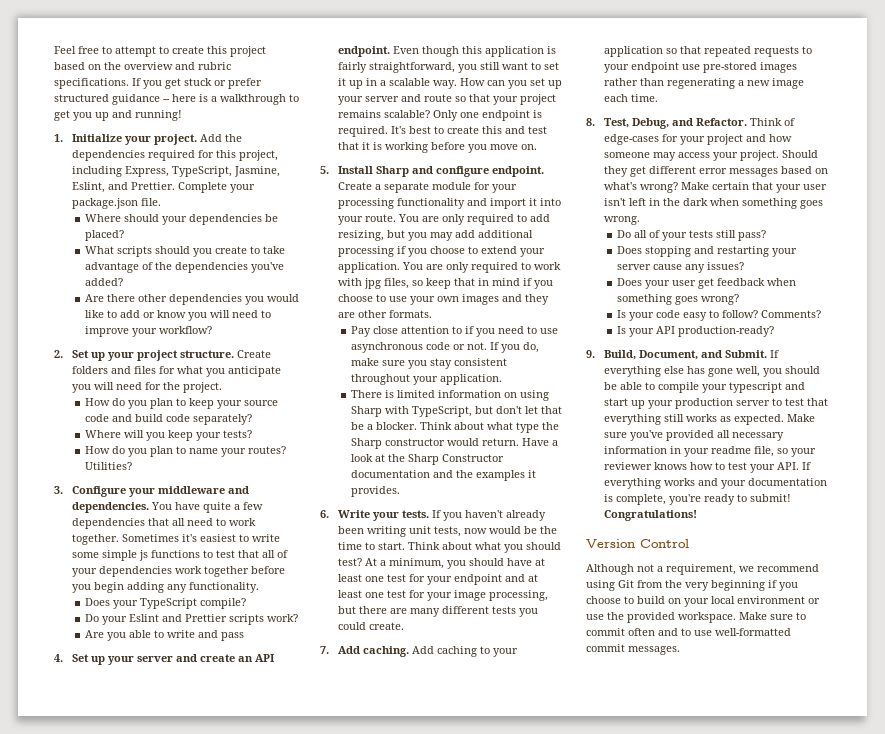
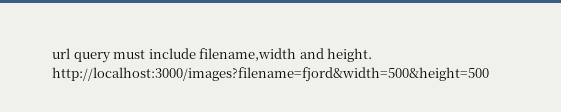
[54,46,266,57] [54,62,231,70] [54,78,262,89] [54,94,299,105] [54,110,182,121] [54,134,243,145] [72,150,279,161] [72,166,281,177] [72,182,256,193] [72,198,162,209] [84,214,278,225] [84,230,124,241] [84,246,285,257] [84,262,284,273] [84,278,123,286] [84,294,299,305] [84,310,271,321] [84,326,212,337] [54,350,272,361] [72,366,282,377] [72,382,223,393] [84,398,278,409] [84,414,252,425] [84,430,252,441] [84,446,286,457] [84,462,132,470] [54,486,250,497] [72,502,264,513] [72,518,257,529] [72,534,281,545] [72,550,289,561] [72,566,286,577] [72,582,260,593] [84,598,246,609] [84,614,298,625] [84,630,244,641] [54,654,276,665] [338,46,557,57] [338,62,560,73] [338,78,563,89] [338,94,557,105] [338,110,543,121] [338,126,548,137] [338,142,538,153] [320,166,545,177] [338,182,518,193] [338,198,562,209] [338,214,551,225] [338,230,534,241] [338,246,546,257] [338,262,562,273] [338,278,554,289] [338,294,550,305] [338,310,433,318] [350,326,558,337] [350,342,539,353] [350,358,507,369] [350,374,502,385] [350,390,549,401] [350,406,562,417] [350,422,559,433] [350,438,558,449] [350,454,504,465] [350,470,536,481] [350,486,400,497] [320,510,547,521] [338,526,558,537] [338,542,562,553] [338,558,546,569] [338,574,539,585] [338,590,549,601] [338,606,539,617] [338,622,405,630] [320,646,519,657] [604,46,813,57] [604,62,798,73] [604,78,805,89] [604,94,659,102] [586,118,796,129] [604,134,793,145] [604,150,819,161] [604,166,829,177] [604,182,828,193] [604,198,824,209] [604,216,641,225] [616,230,766,241] [616,246,797,257] [616,262,744,273] [616,278,796,289] [616,294,739,305] [616,310,821,321] [616,326,774,337] [586,350,780,360] [604,366,821,377] [604,382,806,393] [604,398,829,409] [604,414,816,425] [604,430,785,441] [604,446,817,457] [604,462,812,473] [604,478,828,489] [604,494,792,505] [604,510,698,521] [586,539,689,548] [586,564,819,575] [586,580,798,591] [586,596,820,607] [586,612,806,623] [586,628,791,636] [586,644,680,655] Feel free to attempt to create this project based on the overview and rubric specifications. If you get stuck or prefer structured guidance -- here is a walkthrough to get you up and running! // 1. Initialize your project. Add the dependencies required for this project, including Express, TypeScript, Jasmine, Eslint, and Prettier. Complete your package.json file. // Where should your dependencies be placed? // What scripts should you create to take advantage of the dependencies you've added? // Are there other dependencies you would like to add or know you will need to improve your workflow? // 2. Set up your project structure. Create folders and files for what you anticipate you will need for the project. // How do you plan to keep your source code and build code separately? // Where will you keep your tests? // How do you plan to name your routes? Utilities? // 3. Configure your middleware and dependencies. You have quite a few dependencies that all need to work together. Sometimes it's easiest to write some simple js functions to test that all of your dependencies work together before you begin adding any functionality. // Does your TypeScript compile? // Do your Eslint and Prettier scripts work? // Are you able to write and pass // 4. Set up your server and create an API endpoint. Even though this application is fairly straightforward, you still want to set it up in a scalable way. How can you set up your server and route so that your project remains scalable? Only one endpoint is required. It's best to create this and test that it is working before you move on. // 5. Install Sharp and configure endpoint. Create a separate module for your processing functionality and import it into your route. You are only required to add resizing, but you may add additional processing if you choose to extend your application. You are only required to work with jpg files, so keep that in mind if you choose to use your own images and they are other formats. // Pay close attention to if you need to use asynchronous code or not. If you do, make sure you stay consistent throughout your application. // There is limited information on using Sharp with TypeScript, but don't let that be a blocker. Think about what type the Sharp constructor would return. Have a look at the Sharp Constructor documentation and the examples it provides. // 6. Write your tests. If you haven't already been writing unit tests, now would be the time to start. Think about what you should test? At a minimum, you should have at least one test for your endpoint and at least one test for your image processing, but there are many different tests you could create. // 7. Add caching. Add caching to your application so that repeated requests to your endpoint use pre-stored images rather than regenerating a new image each time. // 8. Test, Debug, and Refactor. Think of edge-cases for your project and how someone may access your project. Should they get different error messages based on what's wrong? Make certain that your user isn't left in the dark when something goes wrong. // Do all of your tests still pass? // Does stopping and restarting your server cause any issues? // Does your user get feedback when something goes wrong? // Is your code easy to follow? Comments? // Is your API production-ready? // 9. Build, Document, and Submit. If everything else has gone well, you should be able to compile your typescript and start up your production server to test that everything still works as expected. Make sure you've provided all necessary information in your readme file, so your reviewer knows how to test your API. If everything works and your documentation is complete, you're ready to submit! Congratulations! // Version Control // Although not a requirement, we recommend using Git from the very beginning if you choose to build on your local environment or use the provided workspace. Make sure to commit often and to use well-formatted commit messages. -> [52,48,373,63] [52,67,489,82] url query must include filename,width and height. http://localhost:3000/images?filename=fjord&width=500&height=500

